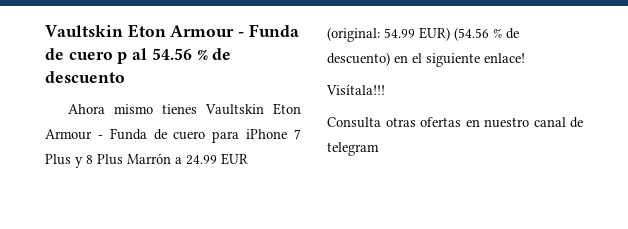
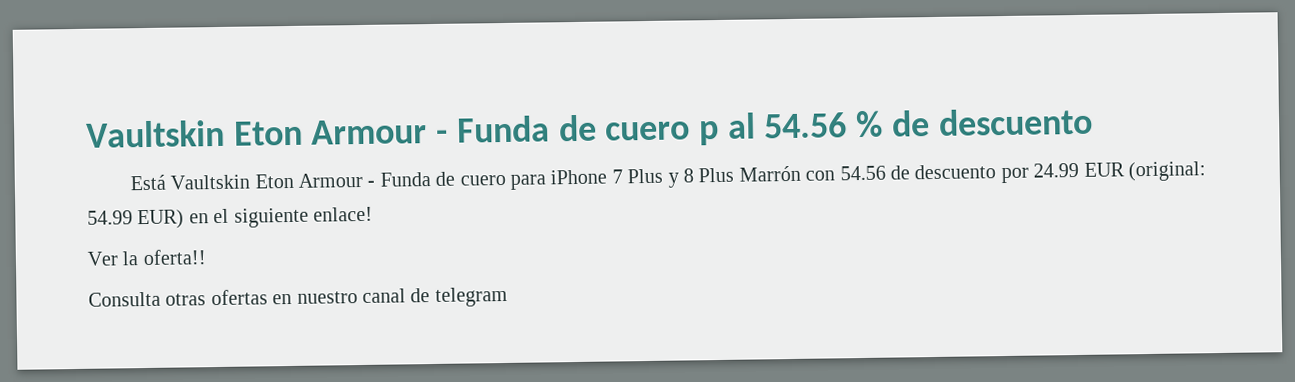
[67,104,197,114] Ahora mismo tienes -> [129,174,166,191] Está
[175,157,182,164] a -> [805,164,1029,184] con 54.56 de descuento por
[454,27,519,41] [327,52,390,66] (54.56 % de descuento) -> (185, 219) none
[326,84,385,95] Visítala!!! -> [87,249,206,266] Ver la oferta!!

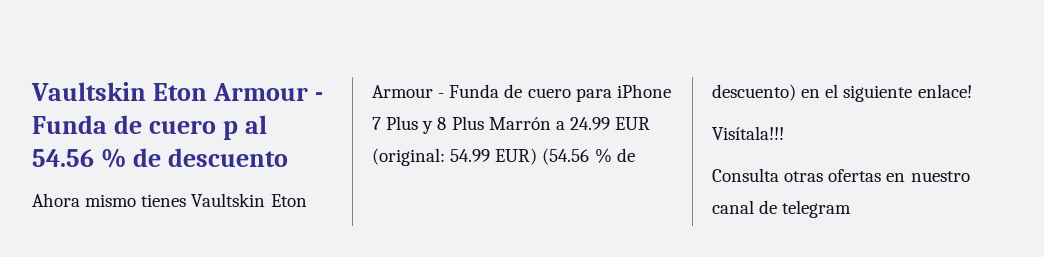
[129,174,166,191] Está -> [32,193,187,207] Ahora mismo tienes
[805,164,1029,184] con 54.56 de descuento por -> [555,121,565,130] a
(185, 219) none -> [542,148,635,165] [712,84,796,101] (54.56 % de descuento)
[87,249,206,266] Ver la oferta!! -> [712,126,784,140] Visítala!!!

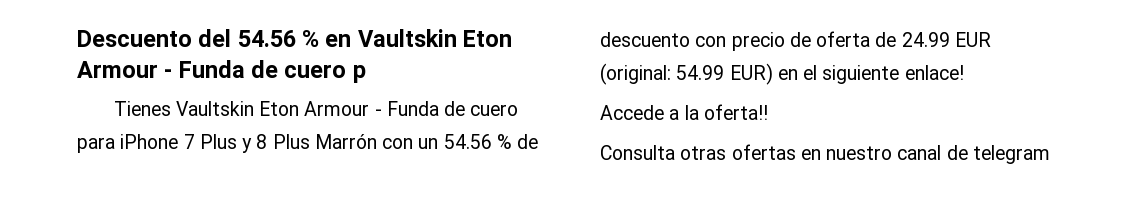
(31, 91) none -> [77,29,352,47] Descuento del 54.56 % en
[245,115,268,134] [32,148,289,168] [32,193,187,207] al 54.56 % de descuento // Ahora mismo tienes -> [113,101,171,116] // Tienes
[555,121,565,130] a -> [382,134,539,149] [600,31,897,51] con un 54.56 % de descuento con precio de oferta de
[542,148,635,165] [712,84,796,101] (54.56 % de descuento) -> (773, 74) none
[712,126,784,140] Visítala!!! -> [600,104,768,120] Accede a la oferta!!

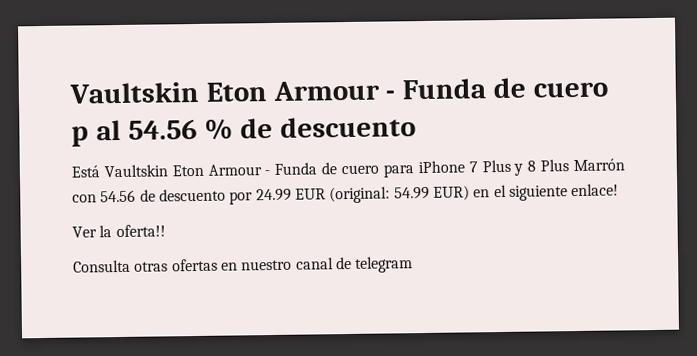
[77,29,352,47] Descuento del 54.56 % en -> (69, 92) none
[113,101,171,116] // Tienes -> [95,116,417,141] [71,165,100,178] al 54.56 % de descuento // Está
[418,134,539,149] [600,31,897,51] un 54.56 % de descuento con precio de oferta de -> [100,188,254,205] 54.56 de descuento por
[600,105,680,120] Accede a -> [72,226,97,238] Ver

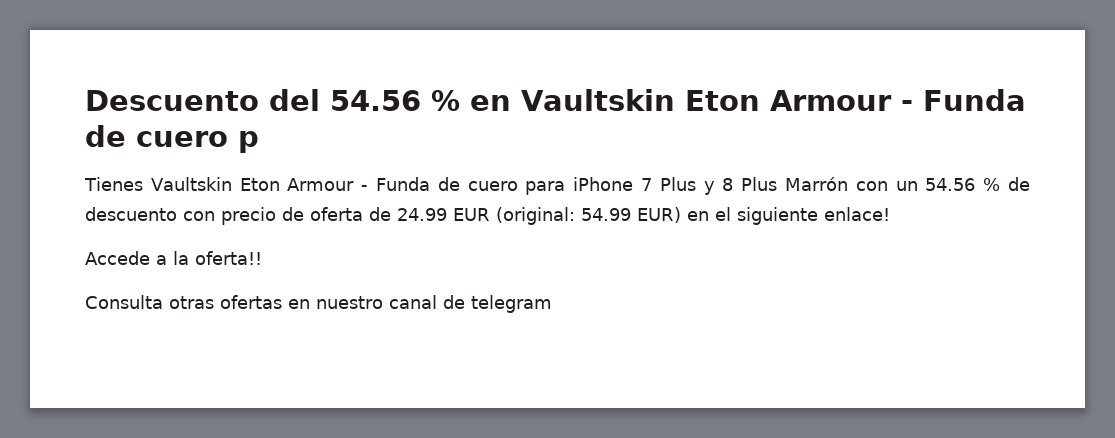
(69, 92) none -> [85,89,511,111] Descuento del 54.56 % en
[95,116,417,141] [71,165,100,178] al 54.56 % de descuento // Está -> [84,177,143,191] // Tienes
[100,188,254,205] 54.56 de descuento por -> [895,177,1031,191] [85,207,391,225] un 54.56 % de descuento con precio de oferta de
[72,226,97,238] Ver -> [85,251,167,265] Accede a

